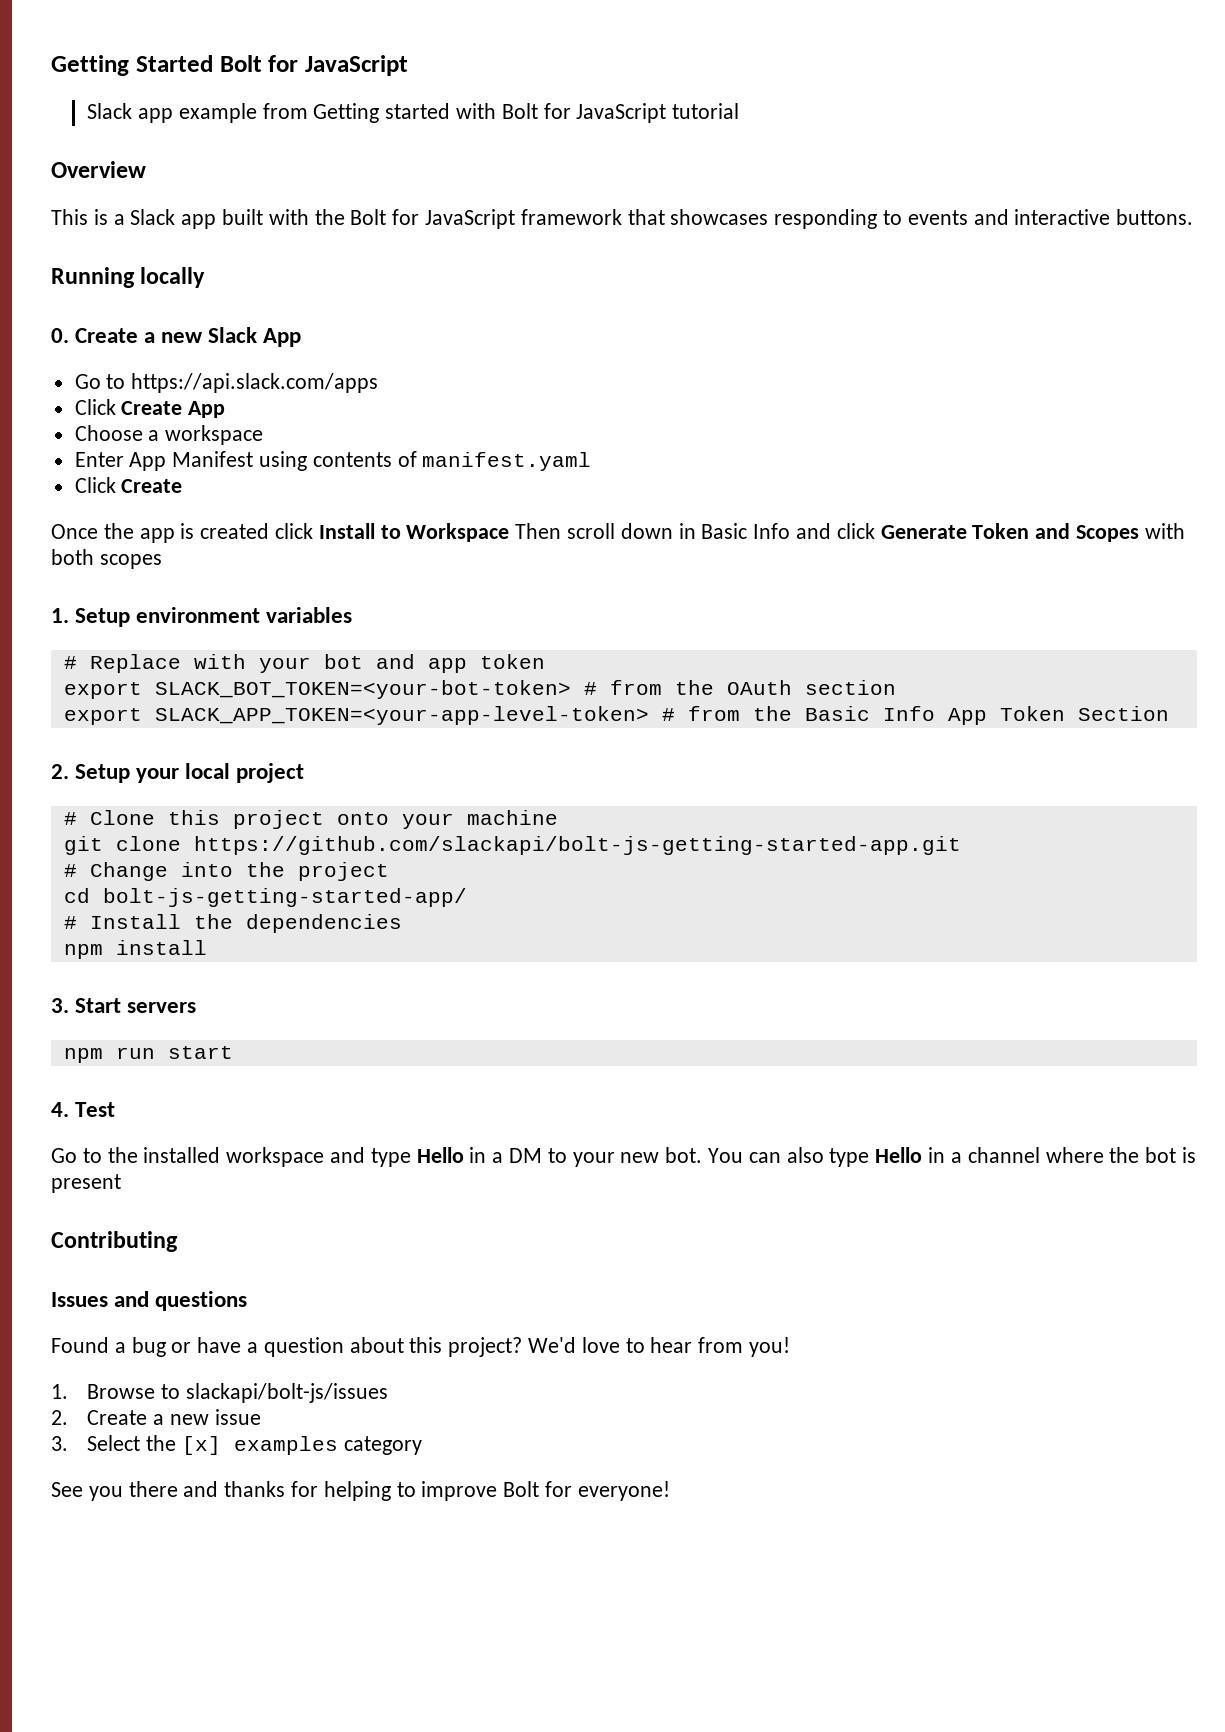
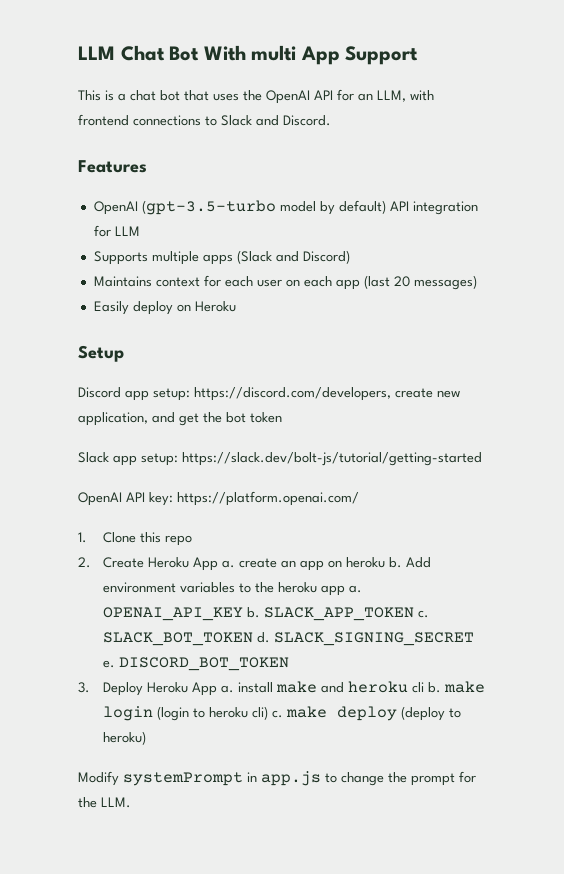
[51,55,408,76] [87,103,740,123] [51,161,146,178] [51,209,1194,229] [51,267,206,288] [51,327,302,347] [74,373,379,393] [74,399,226,418] [74,425,264,445] [74,451,592,471] [74,477,183,493] [51,523,1185,543] [51,549,162,569] [51,607,353,627] [63,654,545,673] [63,680,896,699] [63,706,1169,725] [51,763,305,783] [63,810,558,829] [63,836,961,855] [63,862,389,881] [63,888,467,907] [63,914,402,933] [63,940,207,959] [51,998,197,1013] [63,1046,233,1063] [51,1102,116,1117] [51,1147,1196,1167] [51,1174,121,1193] [51,1231,178,1252] [51,1291,248,1311] [51,1337,791,1357] [51,1383,388,1403] [51,1409,261,1425] [51,1435,422,1455] [51,1481,670,1501] Getting Started Bolt for JavaScript // Slack app example from Getting started with Bolt for JavaScript tutorial // Overview // This is a Slack app built with the Bolt for JavaScript framework that showcases responding to events and interactive buttons. // Running locally // 0. Create a new Slack App // Go to https://api.slack.com/apps // Click Create App // Choose a workspace // Enter App Manifest using contents of manifest.yaml // Click Create // Once the app is created click Install to Workspace Then scroll down in Basic Info and click Generate Token and Scopes with both scopes // 1. Setup environment variables // # Replace with your bot and app token // export SLACK_BOT_TOKEN=<your-bot-token> # from the OAuth section // export SLACK_APP_TOKEN=<your-app-level-token> # from the Basic Info App Token Section // 2. Setup your local project // # Clone this project onto your machine // git clone https://github.com/slackapi/bolt-js-getting-started-app.git // # Change into the project // cd bolt-js-getting-started-app/ // # Install the dependencies // npm install // 3. Start servers // npm run start // 4. Test // Go to the installed workspace and type Hello in a DM to your new bot. You can also type Hello in a channel where the bot is present // Contributing // Issues and questions // Found a bug or have a question about this project? We'd love to hear from you! // 1. Browse to slackapi/bolt-js/issues // 2. Create a new issue // 3. Select the [x] examples category // See you there and thanks for helping to improve Bolt for everyone! -> [78,45,419,65] [78,89,434,104] [78,114,331,126] [78,160,147,173] [93,200,478,215] [93,225,140,237] [93,250,350,265] [93,275,477,290] [93,301,236,315] [78,345,124,362] [78,387,460,401] [78,412,282,426] [78,452,482,466] [78,491,359,506] [78,532,192,546] [78,557,431,571] [102,582,362,596] [102,607,429,621] [102,632,474,646] [102,657,289,671] [78,681,485,696] [102,706,461,721] [102,731,146,745] [78,771,476,786] [78,797,131,808] LLM Chat Bot With multi App Support // This is a chat bot that uses the OpenAI API for an LLM, with frontend connections to Slack and Discord. // Features // OpenAI (gpt-3.5-turbo model by default) API integration for LLM // Supports multiple apps (Slack and Discord) // Maintains context for each user on each app (last 20 messages) // Easily deploy on Heroku // Setup // Discord app setup: https://discord.com/developers, create new application, and get the bot token // Slack app setup: https://slack.dev/bolt-js/tutorial/getting-started // OpenAI API key: https://platform.openai.com/ // 1. Clone this repo // 2. Create Heroku App a. create an app on heroku b. Add environment variables to the heroku app a. OPENAI_API_KEY b. SLACK_APP_TOKEN c. SLACK_BOT_TOKEN d. SLACK_SIGNING_SECRET e. DISCORD_BOT_TOKEN // 3. Deploy Heroku App a. install make and heroku cli b. make login (login to heroku cli) c. make deploy (deploy to heroku) // Modify systemPrompt in app.js to change the prompt for the LLM.

